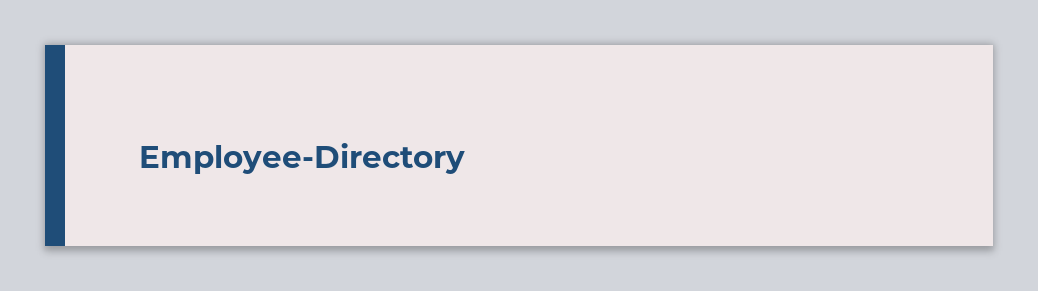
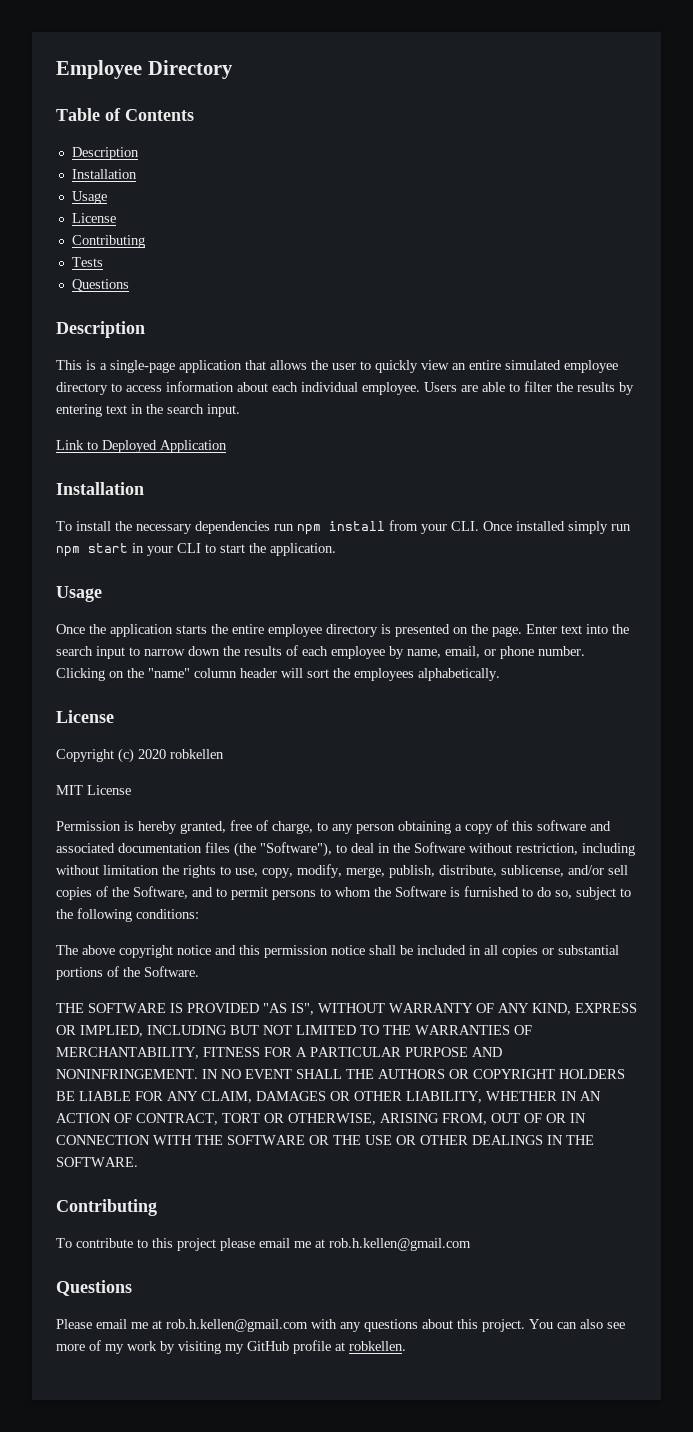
[139,143,465,174] Employee-Directory -> [56,60,233,79] [56,108,194,121] [71,147,139,160] [71,169,137,179] [71,191,107,204] [71,213,116,223] [71,235,145,248] [71,257,103,267] [71,279,129,291] [56,321,145,338] [56,360,618,373] [56,381,634,395] [56,404,240,417] [56,440,227,453] [56,482,144,495] [56,520,631,535] [56,543,336,557] [56,586,102,602] [56,624,629,637] [56,645,585,659] [56,668,500,681] [56,710,114,723] [56,748,224,763] [56,785,131,795] [56,820,611,834] [56,842,635,857] [56,864,628,878] [56,886,631,900] [56,908,199,922] [56,945,619,958] [56,966,199,980] [56,1003,637,1015] [56,1025,532,1037] [56,1047,502,1059] [56,1069,625,1079] [56,1091,601,1103] [56,1113,586,1125] [56,1135,594,1145] [56,1157,138,1167] [56,1199,157,1216] [56,1238,471,1251] [56,1280,132,1296] [56,1319,625,1332] [56,1340,406,1354] Employee Directory // Table of Contents // Description // Installation // Usage // License // Contributing // Tests // Questions // Description // This is a single-page application that allows the user to quickly view an entire simulated employee directory to access information about each individual employee. Users are able to filter the results by entering text in the search input. // Link to Deployed Application // Installation // To install the necessary dependencies run npm install from your CLI. Once installed simply run npm start in your CLI to start the application. // Usage // Once the application starts the entire employee directory is presented on the page. Enter text into the search input to narrow down the results of each employee by name, email, or phone number. Clicking on the "name" column header will sort the employees alphabetically. // License // Copyright (c) 2020 robkellen // MIT License // Permission is hereby granted, free of charge, to any person obtaining a copy of this software and associated documentation files (the "Software"), to deal in the Software without restriction, including without limitation the rights to use, copy, modify, merge, publish, distribute, sublicense, and/or sell copies of the Software, and to permit persons to whom the Software is furnished to do so, subject to the following conditions: // The above copyright notice and this permission notice shall be included in all copies or substantial portions of the Software. // THE SOFTWARE IS PROVIDED "AS IS", WITHOUT WARRANTY OF ANY KIND, EXPRESS OR IMPLIED, INCLUDING BUT NOT LIMITED TO THE WARRANTIES OF MERCHANTABILITY, FITNESS FOR A PARTICULAR PURPOSE AND NONINFRINGEMENT. IN NO EVENT SHALL THE AUTHORS OR COPYRIGHT HOLDERS BE LIABLE FOR ANY CLAIM, DAMAGES OR OTHER LIABILITY, WHETHER IN AN ACTION OF CONTRACT, TORT OR OTHERWISE, ARISING FROM, OUT OF OR IN CONNECTION WITH THE SOFTWARE OR THE USE OR OTHER DEALINGS IN THE SOFTWARE. // Contributing // To contribute to this project please email me at rob.h.kellen@gmail.com // Questions // Please email me at rob.h.kellen@gmail.com with any questions about this project. You can also see more of my work by visiting my GitHub profile at robkellen.

